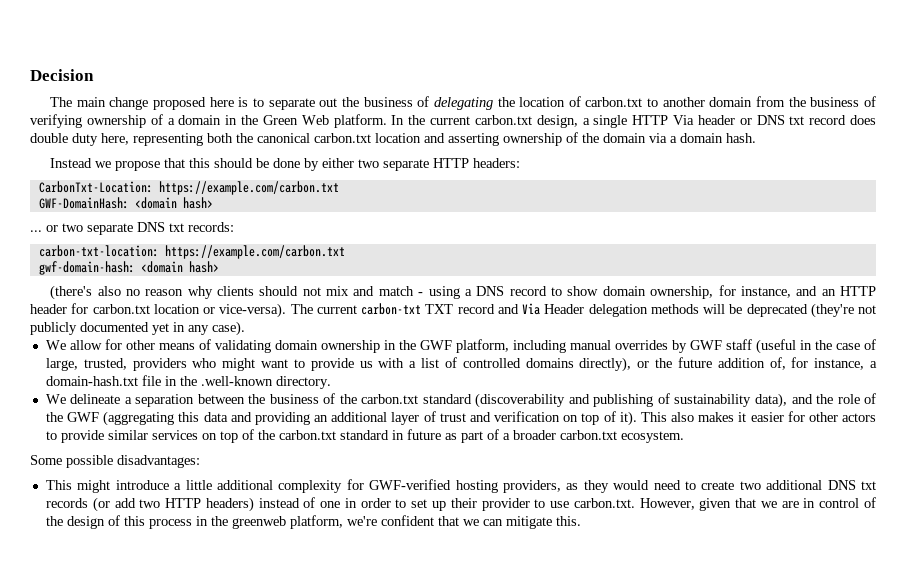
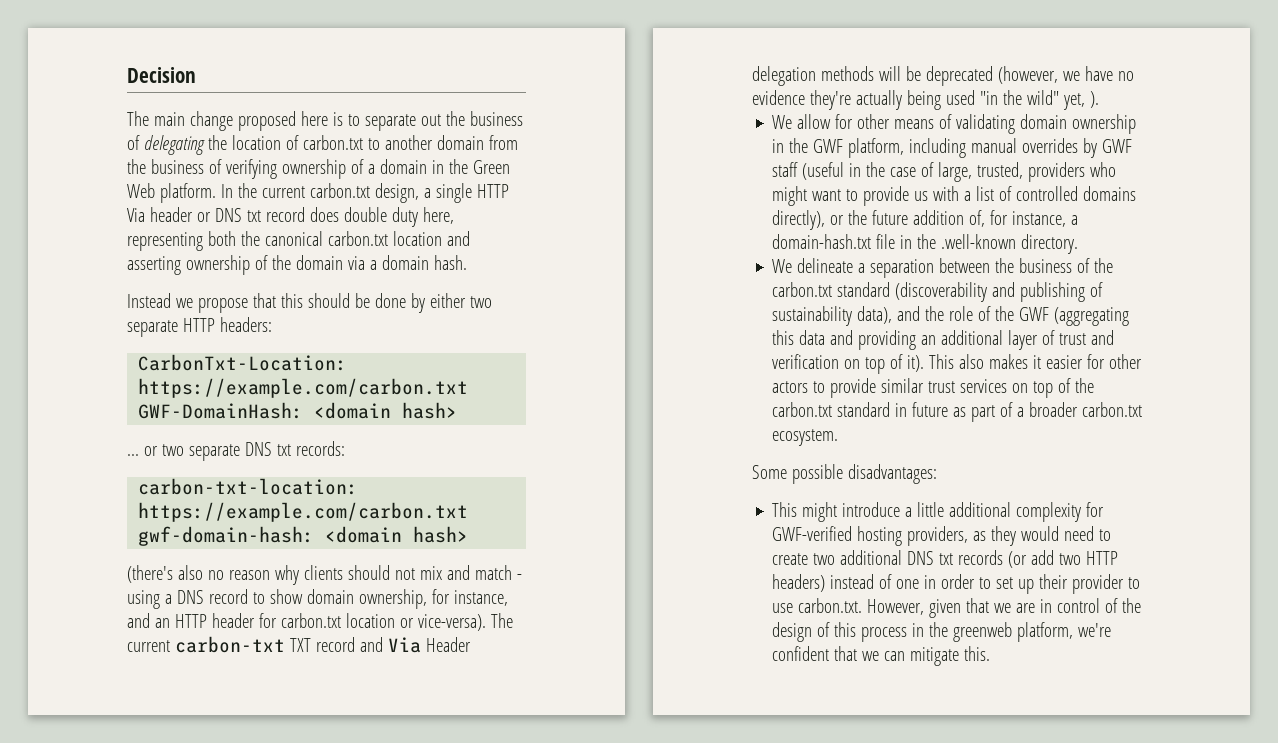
[810,303,876,318] [30,321,245,336] (they're not publicly documented yet in any case). -> [997,66,1134,84] [752,90,1099,110] (however, we have no evidence they're actually being used "in the wild" yet, ).
(148, 435) none -> [928,381,956,393] trust

